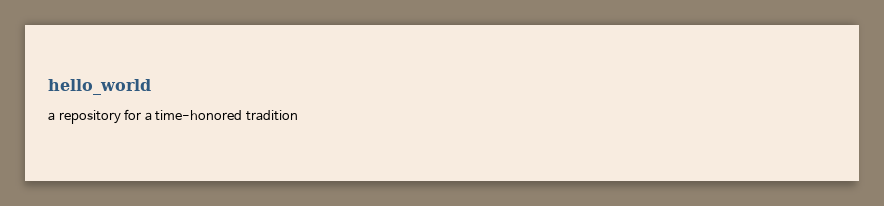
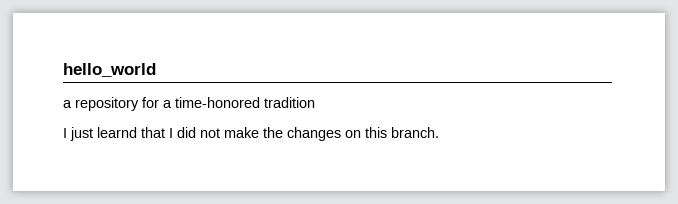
(298, 115) none -> [63,127,439,141] // I just learnd that I did not make the changes on this branch.

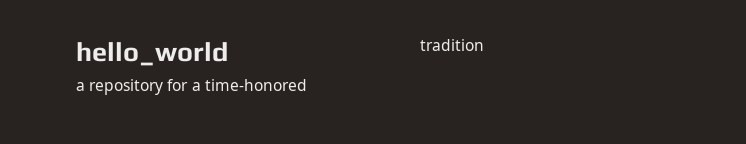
[63,127,439,141] // I just learnd that I did not make the changes on this branch. -> (484, 45) none

